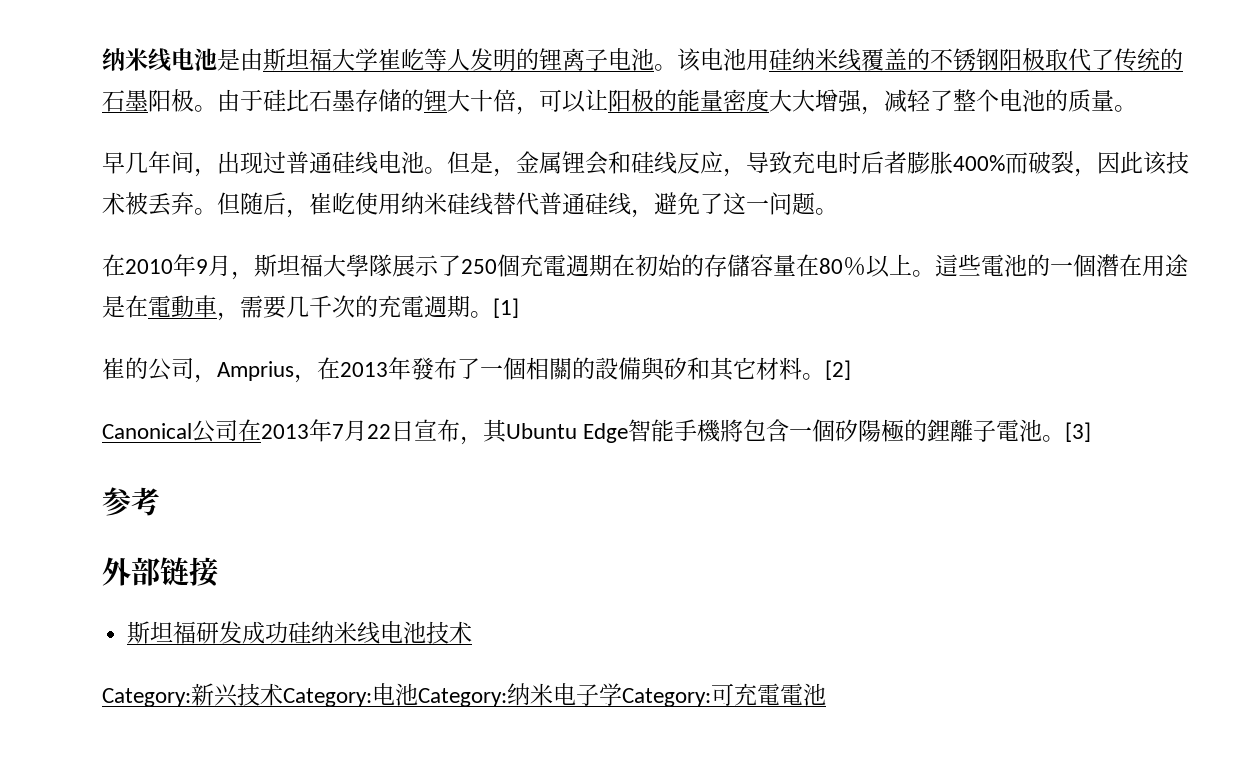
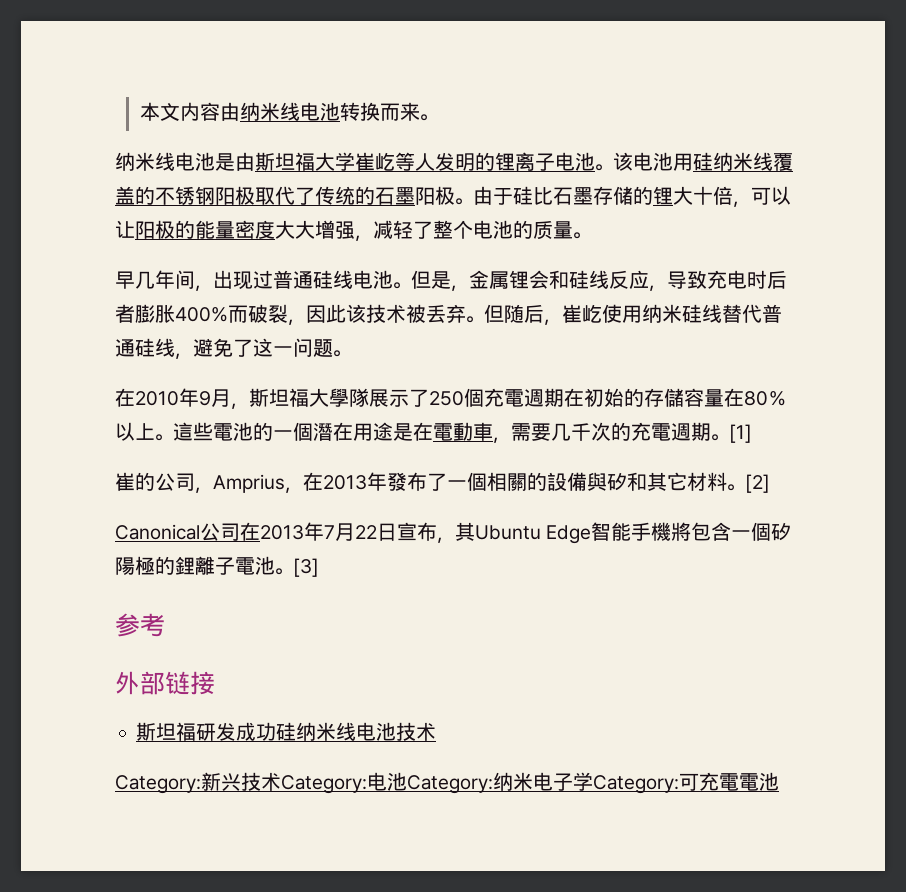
(102, 59) none -> [139,102,438,121] 本文内容由纳米线电池转换而来。 //

